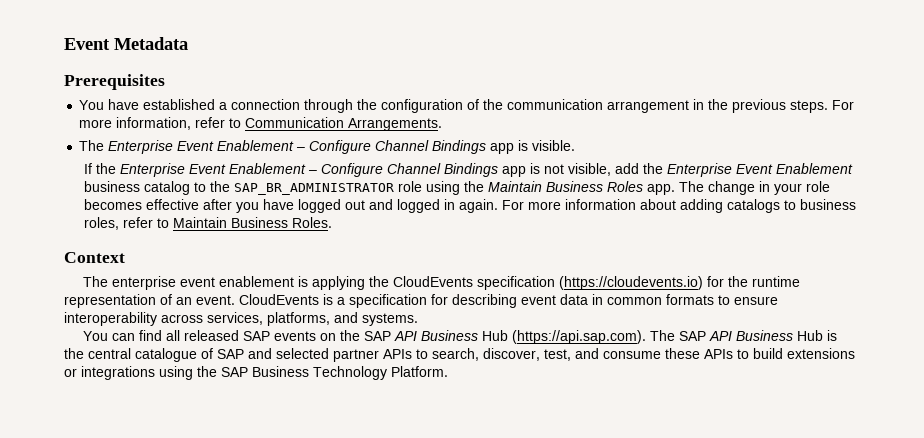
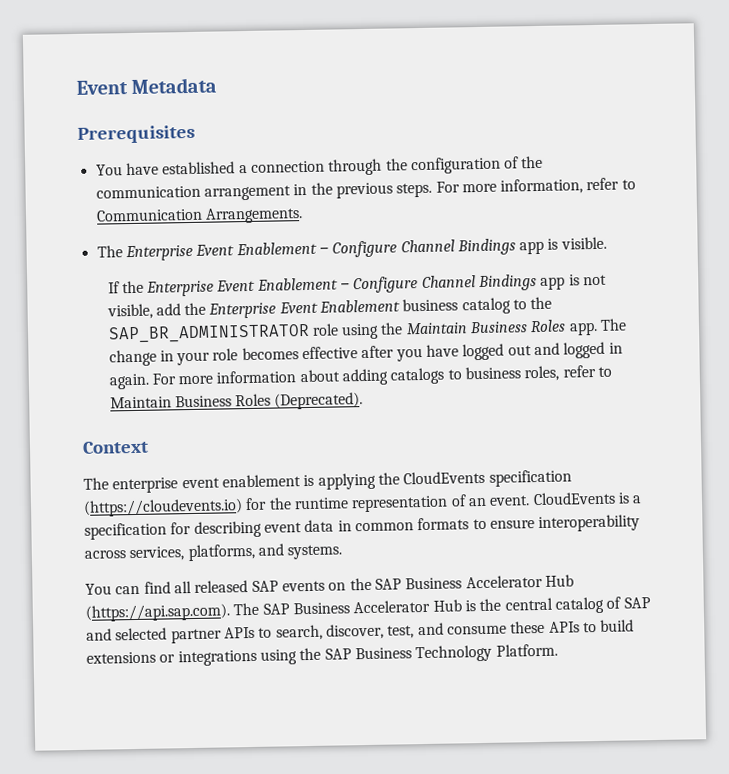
[291,217,332,228] Roles. -> [235,392,364,410] Roles (Deprecated).
[394,330,479,341] API Business -> [405,574,543,590] Business Accelerator
[709,330,794,341] API Business -> [292,599,431,615] Business Accelerator
[135,348,197,362] catalogue -> [554,596,604,614] catalog

